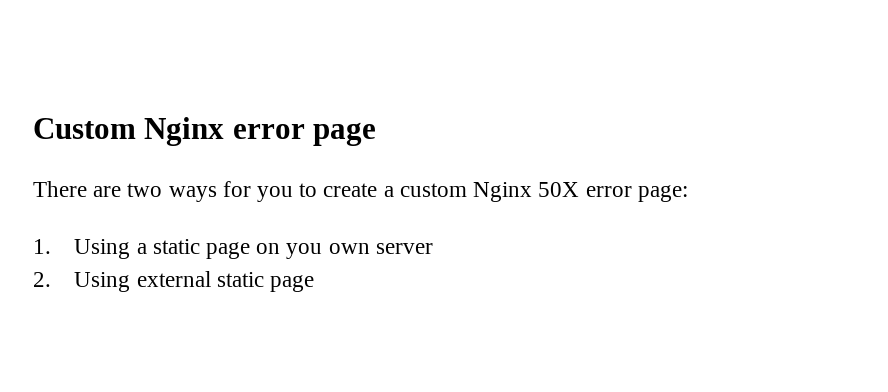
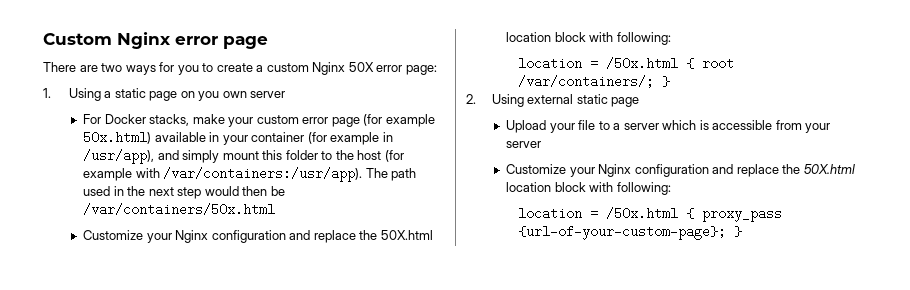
(433, 248) none -> [83,114,435,127] [83,131,393,145] [83,149,404,164] [83,167,417,182] [83,186,285,199] [83,203,276,216] [83,230,433,243] [506,32,671,45] [517,57,734,70] [517,75,670,88] // For Docker stacks, make your custom error page (for example 50x.html) available in your container (for example in /usr/app), and simply mount this folder to the host (for example with /var/containers:/usr/app). The path used in the next step would then be /var/containers/50x.html // Customize your Nginx configuration and replace the 50X.html location block with following: // location = /50x.html { root /var/containers/; }
(314, 283) none -> [506,120,831,133] [506,141,542,148] [506,164,855,177] [506,182,671,195] [517,207,782,222] [517,225,742,240] // Upload your file to a server which is accessible from your server // Customize your Nginx configuration and replace the 50X.html location block with following: // location = /50x.html { proxy_pass {url-of-your-custom-page}; }

